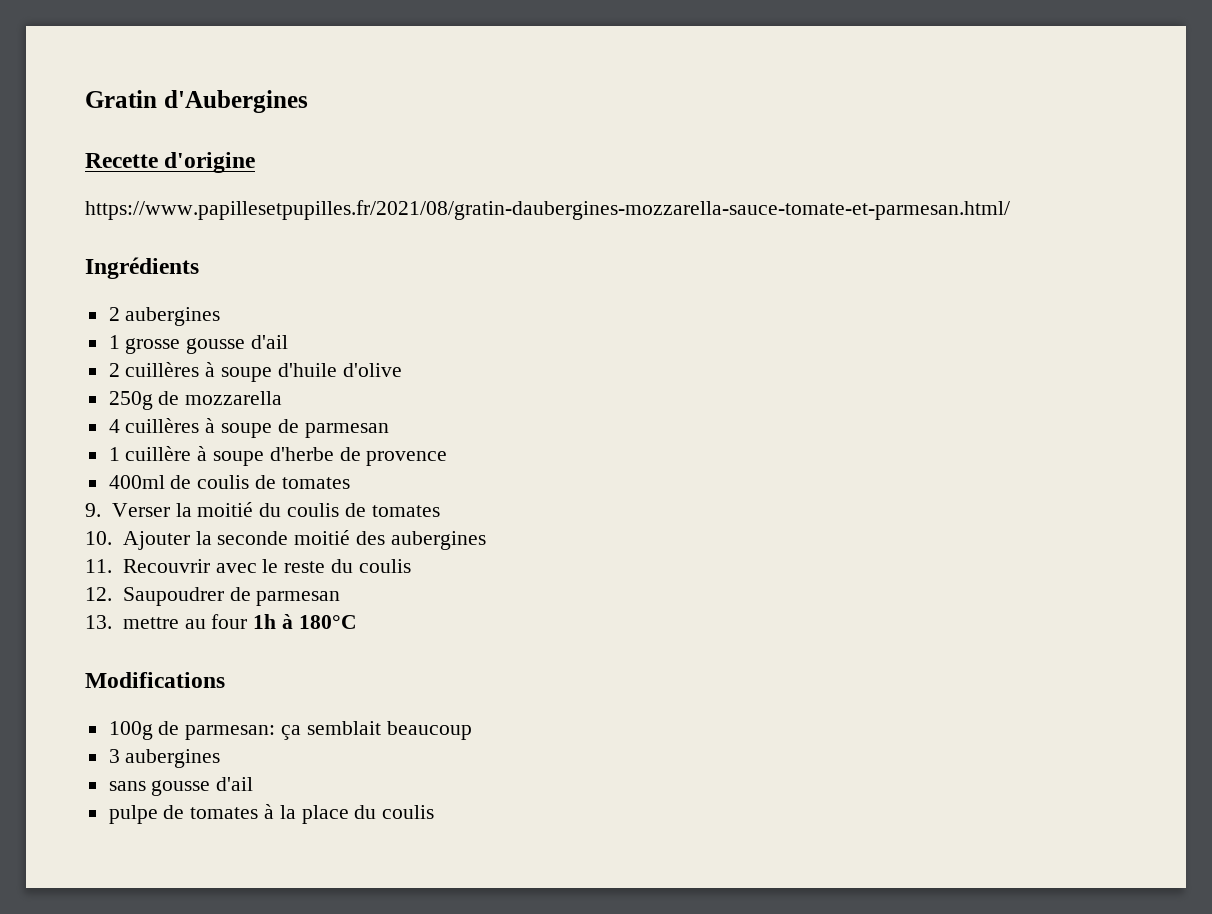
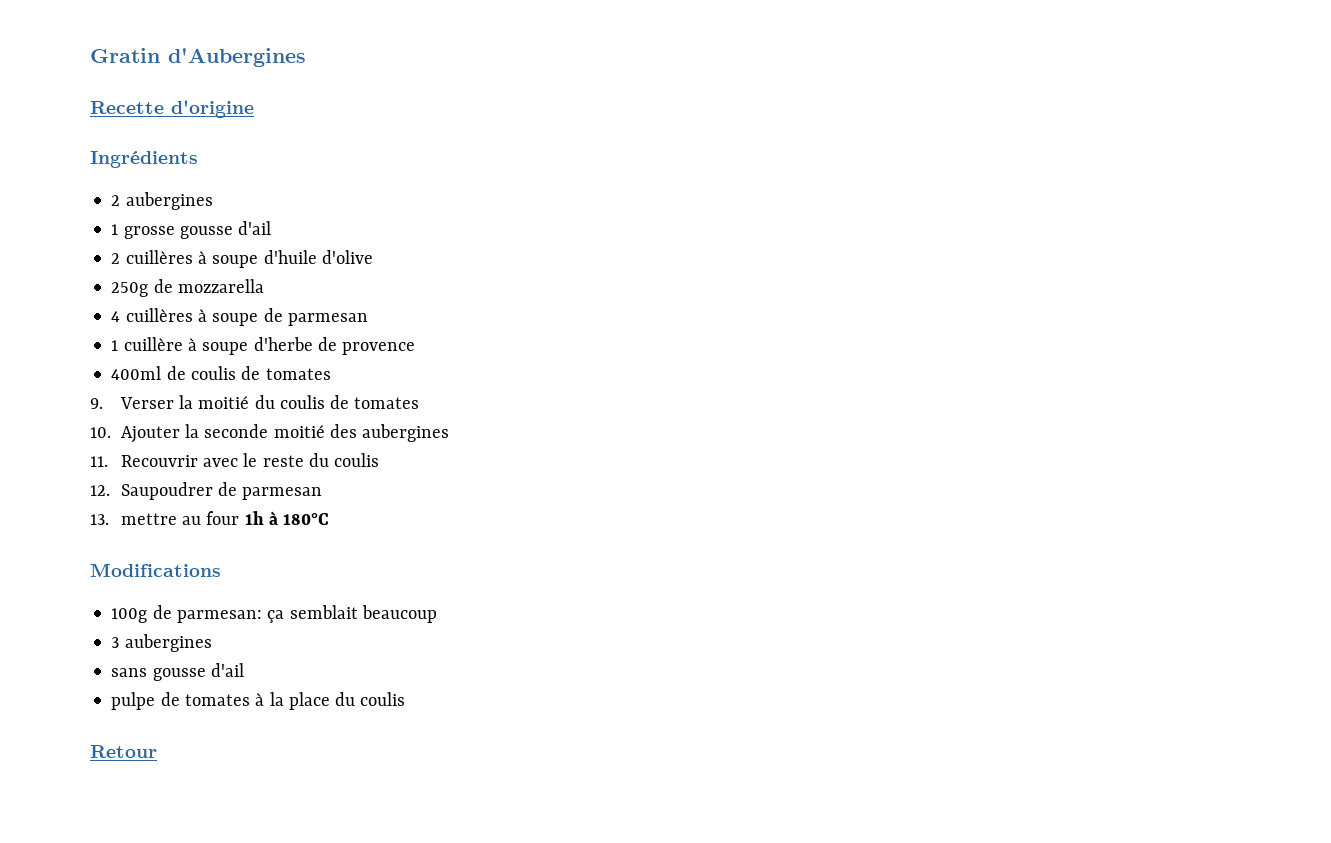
[85,200,1010,220] // https://www.papillesetpupilles.fr/2021/08/gratin-daubergines-mozzarella-sauce-tomate-et-parmesan.html/ -> (254, 109) none
(435, 812) none -> [90,745,157,758] // Retour

